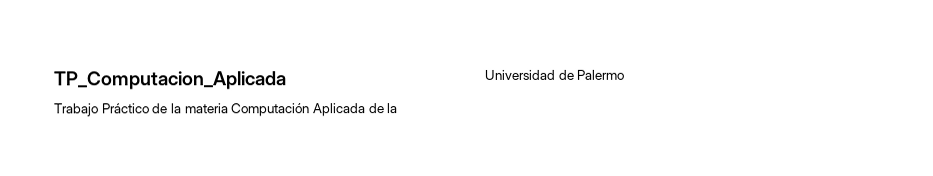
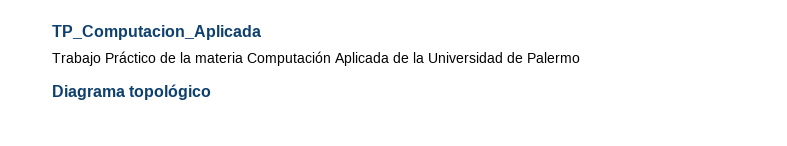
(625, 74) none -> [52,84,212,100] // Diagrama topológico

